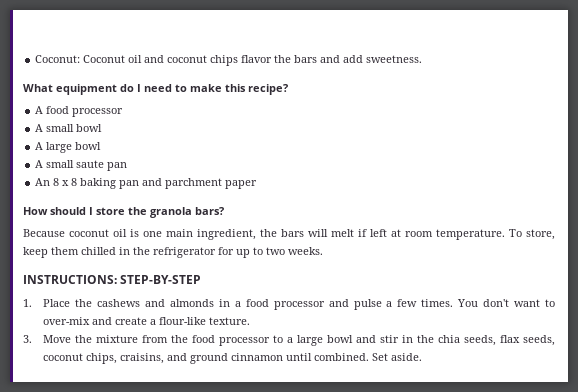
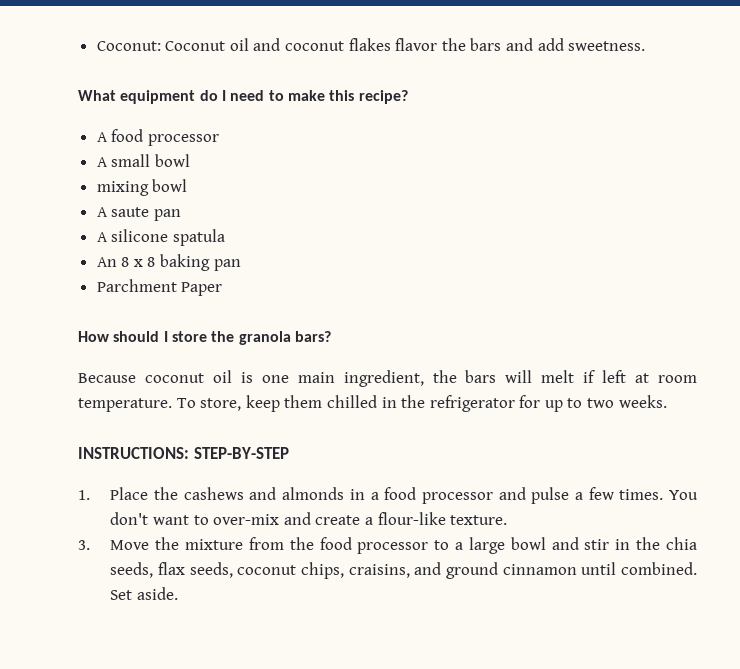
[210,55,239,66] chips -> [348,38,391,51] flakes
[35,142,102,153] [35,160,75,168] A large bowl // A small -> [96,179,188,196] [96,207,108,217] mixing bowl // A
(128, 166) none -> [96,229,225,246] // A silicone spatula
[142,178,258,189] and parchment paper -> [96,279,223,296] // Parchment Paper

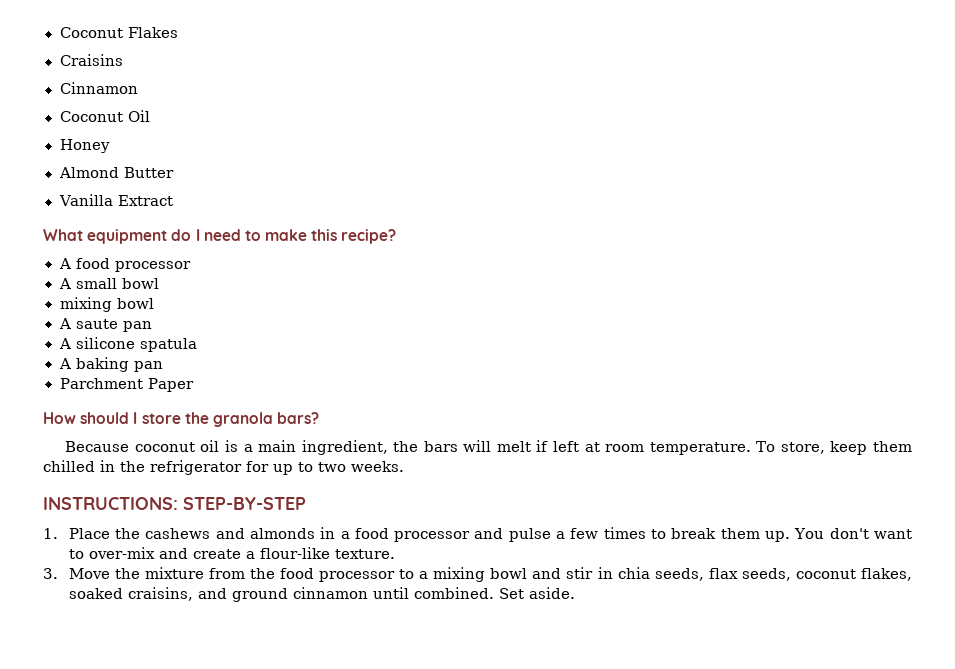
[96,38,646,51] Coconut: Coconut oil and coconut flakes flavor the bars and add sweetness. -> [59,27,178,38] [59,54,123,66] [59,82,138,94] [59,110,150,122] [59,139,110,153] [58,167,174,178] [58,194,174,206] Coconut Flakes // Craisins // Cinnamon // Coconut Oil // Honey // Almond Butter // Vanilla Extract
[96,257,156,267] An 8 x 8 -> [58,358,71,369] A
[261,375,289,383] one -> [243,444,253,452] a
[619,489,664,500] times. -> [603,527,791,542] times to break them up.
[468,537,505,554] large -> [433,567,486,582] mixing
[636,537,661,550] the -> (613, 573) none
[301,562,345,579] chips, -> [860,568,912,581] [68,588,123,599] flakes, soaked

